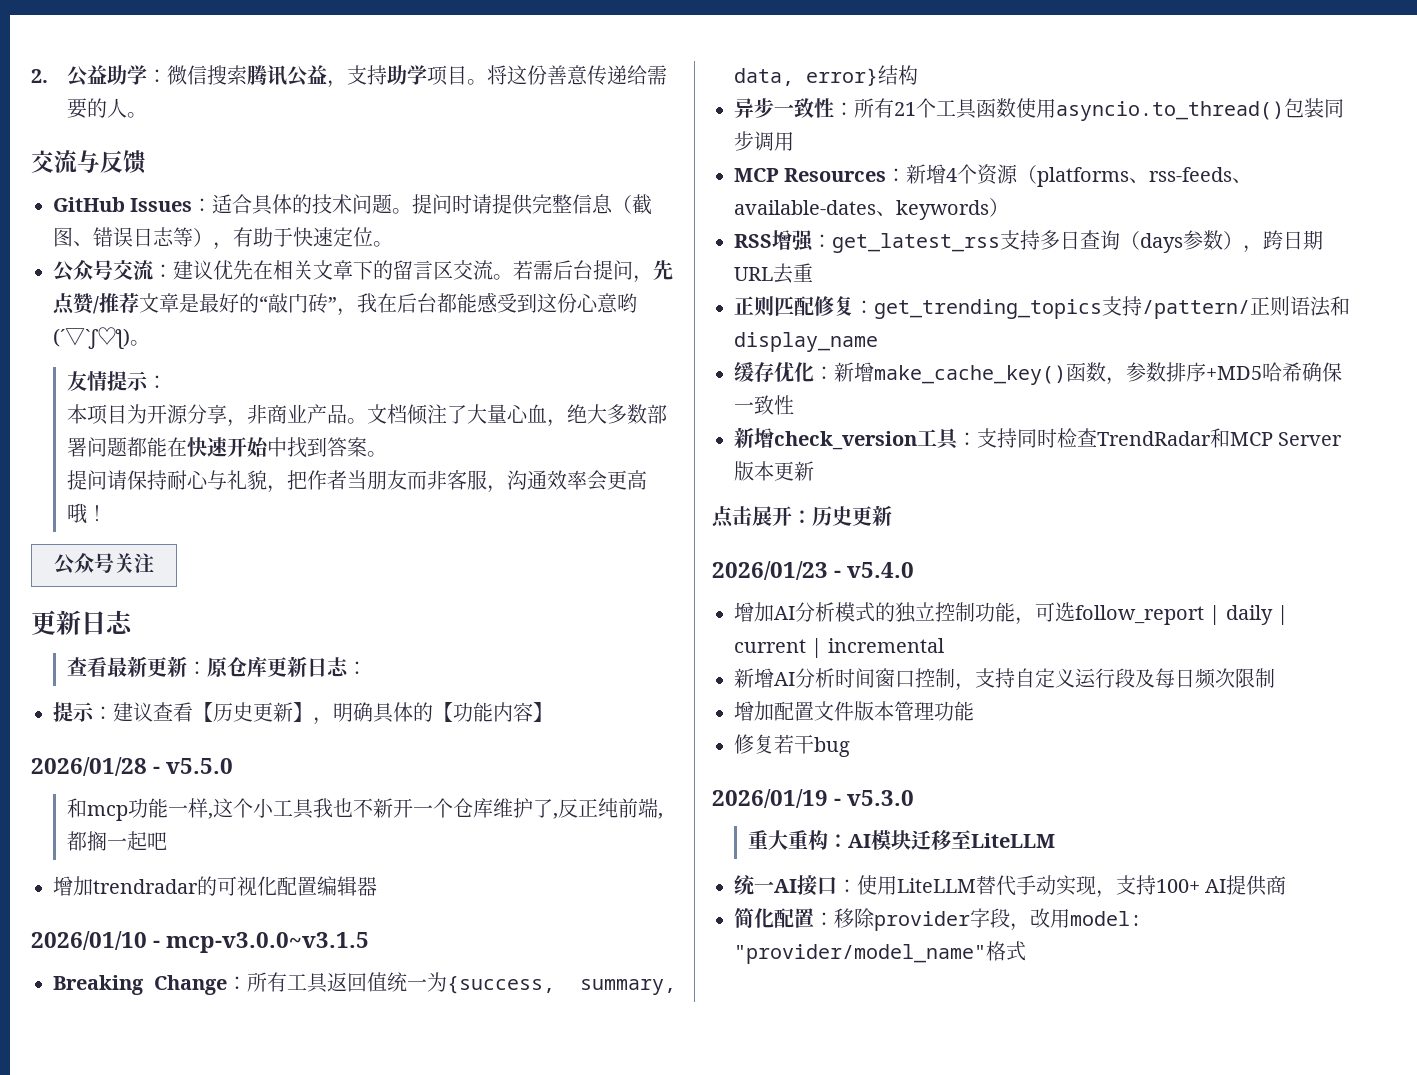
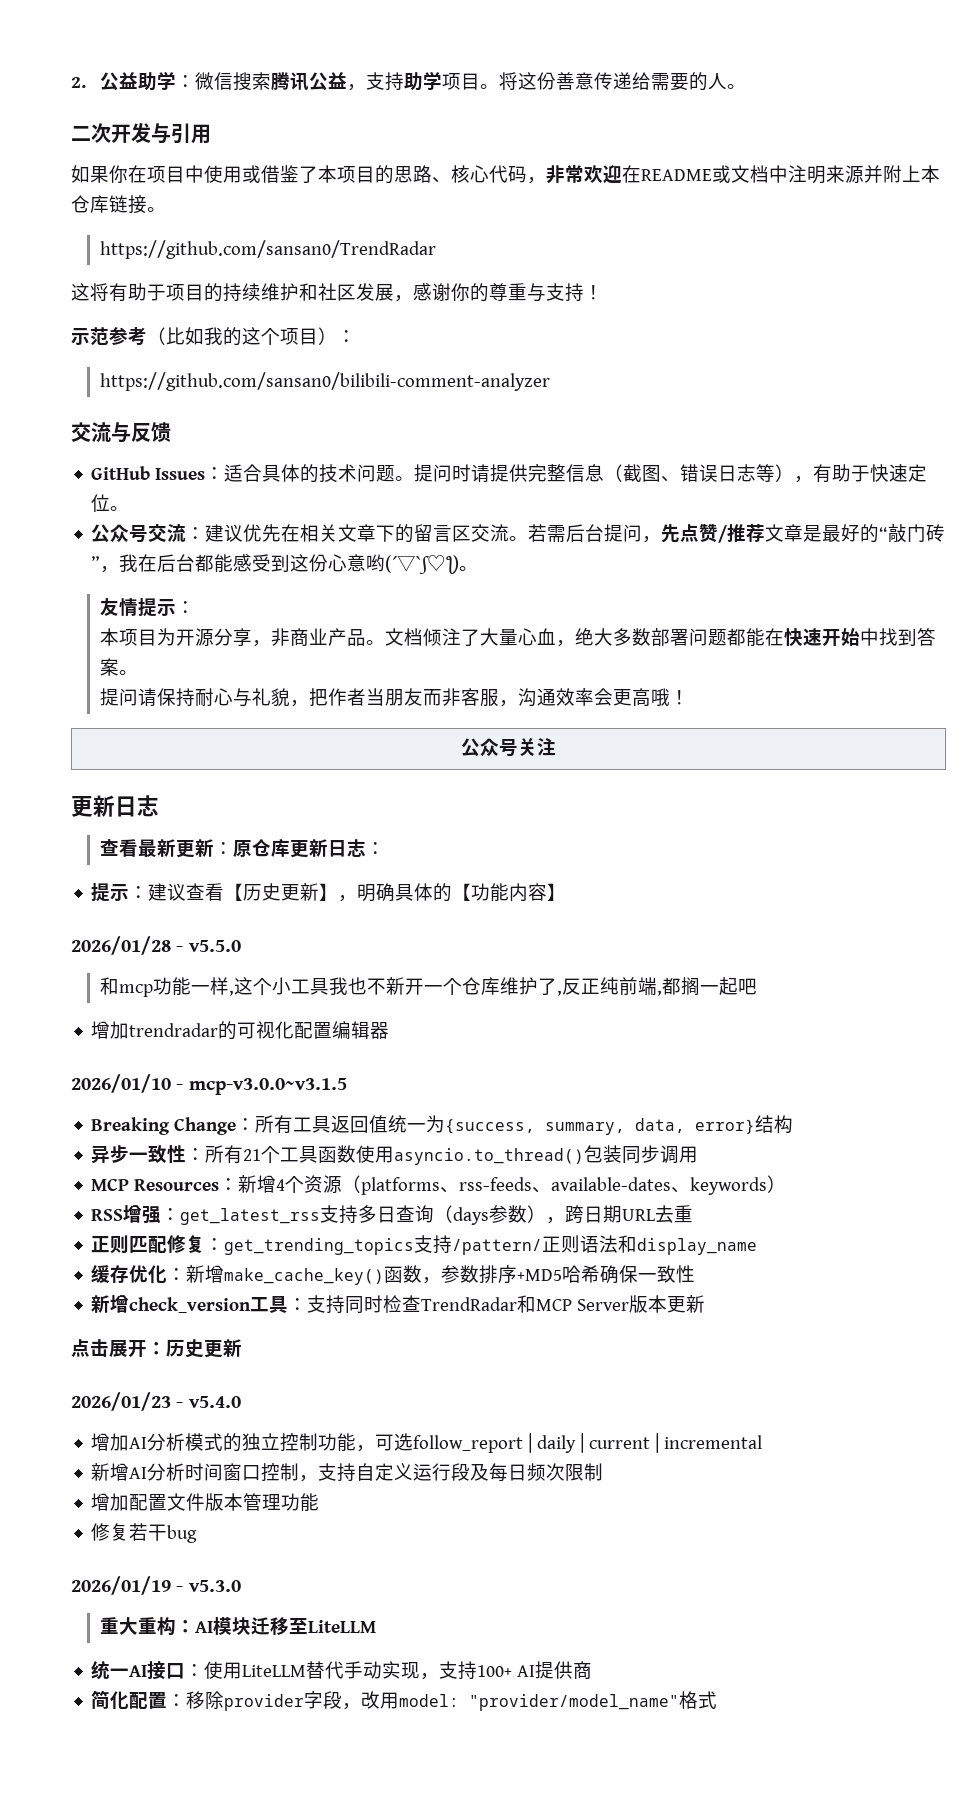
(148, 115) none -> [71,123,211,144] [71,165,940,184] [71,195,166,214] [99,240,436,259] [71,283,603,302] [71,327,356,346] [99,372,550,391] // 二次开发与引用 // 如果你在项目中使用或借鉴了本项目的思路、核心代码，非常欢迎在README或文档中注明来源并附上本仓库链接。 // https://github.com/sansan0/TrendRadar // 这将有助于项目的持续维护和社区发展，感谢你的尊重与支持！ // 示范参考（比如我的这个项目）： // https://github.com/sansan0/bilibili-comment-analyzer

